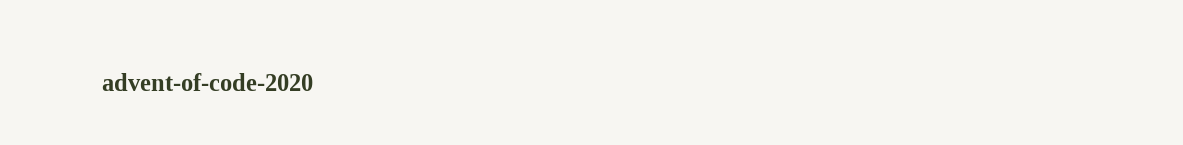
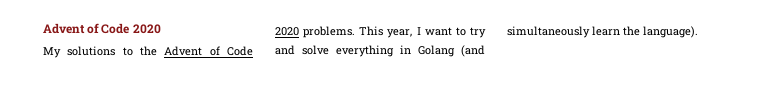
[102,73,313,91] advent-of-code-2020 -> [43,23,161,34] [43,46,253,58] [275,26,486,38] [275,45,485,57] [507,26,698,38] Advent of Code 2020 // My solutions to the Advent of Code 2020 problems. This year, I want to try and solve everything in Golang (and simultaneously learn the language).

